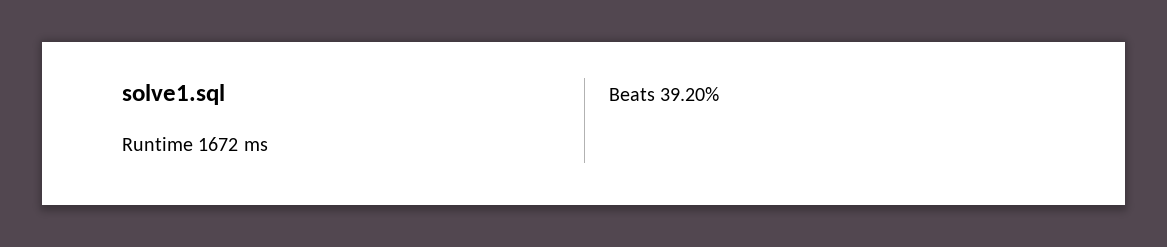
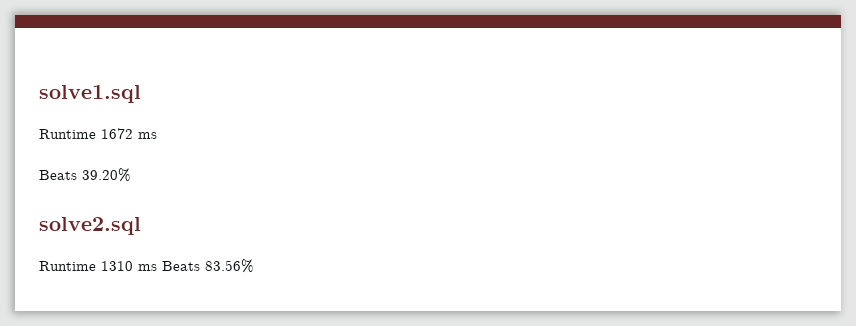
(720, 94) none -> [39,217,141,235] [39,259,254,273] // solve2.sql // Runtime 1310 ms Beats 83.56%

